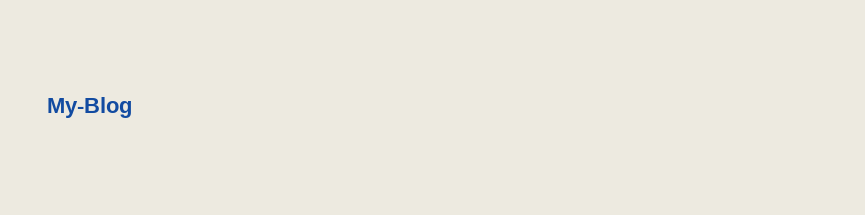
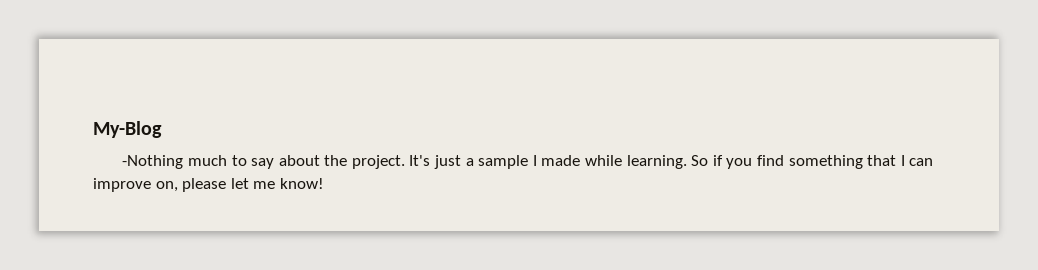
(132, 107) none -> [122,155,934,169] [93,178,324,192] // -Nothing much to say about the project. It's just a sample I made while learning. So if you find something that I can improve on, please let me know!

